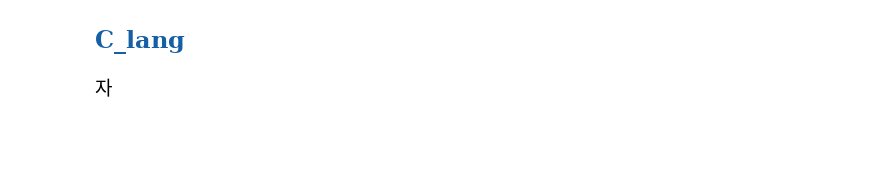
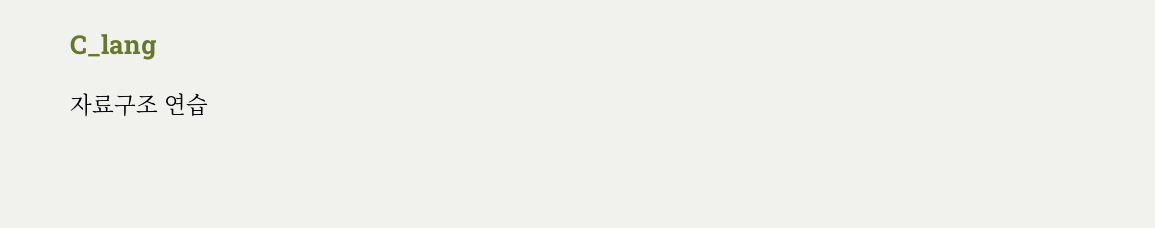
[95,78,112,97] 자 -> [70,93,209,117] 자료구조 연습

